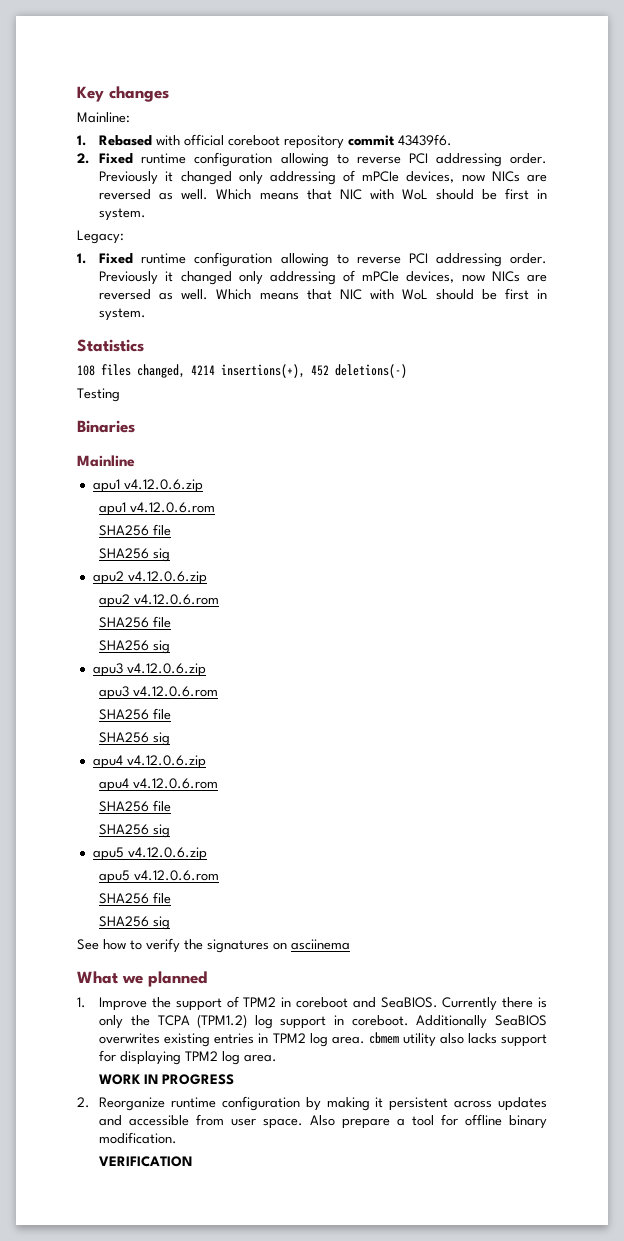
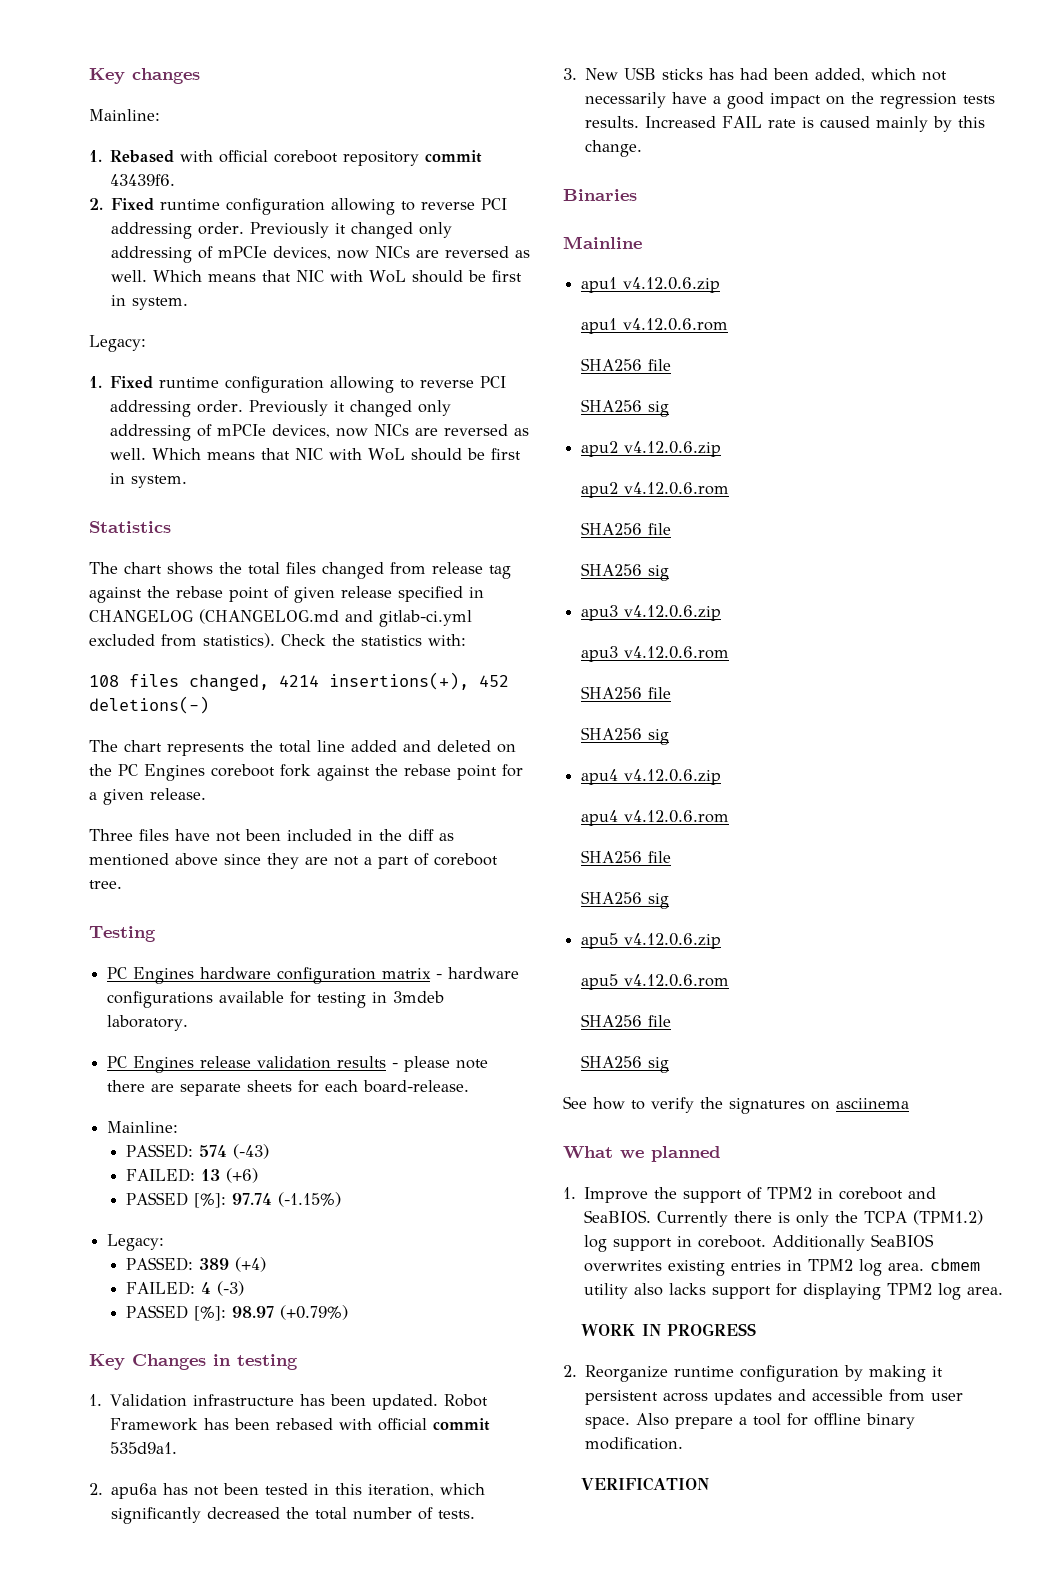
(144, 345) none -> [89,562,511,579] [89,586,484,603] [89,609,472,627] [89,633,466,648] // The chart shows the total files changed from release tag against the rebase point of given release specified in CHANGELOG (CHANGELOG.md and gitlab-ci.yml excluded from statistics). Check the statistics with:
[77,388,120,402] Testing -> [89,740,516,756] [89,764,523,781] [89,788,206,805] [89,829,454,842] [89,853,498,869] [89,880,122,889] [89,926,156,942] [107,967,520,984] [107,991,445,1008] [107,1015,189,1031] [107,1056,489,1073] [107,1080,470,1096] [107,1121,179,1133] [125,1144,269,1159] [125,1168,258,1183] [125,1192,341,1208] [107,1234,165,1251] [125,1257,266,1272] [125,1281,244,1296] [125,1305,348,1321] [89,1354,298,1370] [89,1394,489,1410] [110,1418,491,1431] [110,1442,178,1454] [89,1483,486,1499] [111,1507,476,1524] [563,67,948,82] [585,92,996,109] [585,116,986,132] [585,140,643,157] The chart represents the total line added and deleted on the PC Engines coreboot fork against the rebase point for a given release. // Three files have not been included in the diff as mentioned above since they are not a part of coreboot tree. // Testing // PC Engines hardware configuration matrix - hardware configurations available for testing in 3mdeb laboratory. // PC Engines release validation results - please note there are separate sheets for each board-release. // Mainline: // PASSED: 574 (-43) // FAILED: 13 (+6) // PASSED [%]: 97.74 (-1.15%) // Legacy: // PASSED: 389 (+4) // FAILED: 4 (-3) // PASSED [%]: 98.97 (+0.79%) // Key Changes in testing // 1. Validation infrastructure has been updated. Robot Framework has been rebased with official commit 535d9a1. // 2. apu6a has not been tested in this iteration, which significantly decreased the total number of tests. // 3. New USB sticks has had been added, which not necessarily have a good impact on the regression tests results. Increased FAIL rate is caused mainly by this change.

